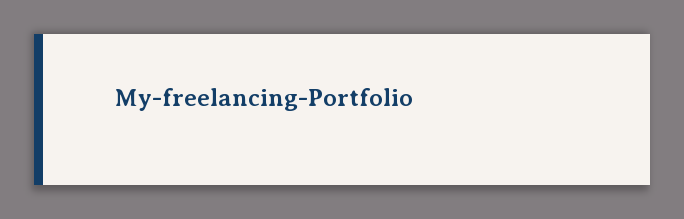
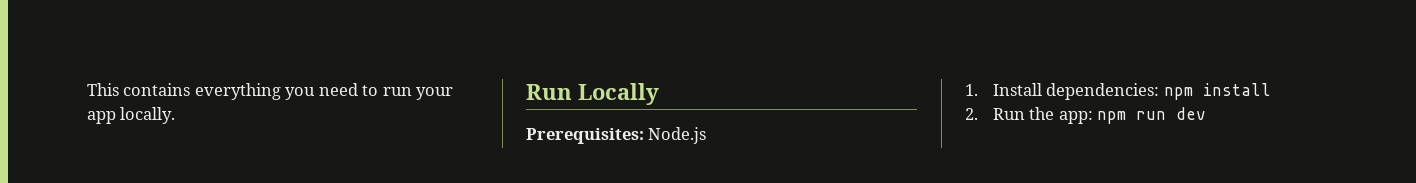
[114,88,413,111] My-freelancing-Portfolio -> [87,83,454,100] [87,107,176,124] [526,83,659,105] [526,127,707,144] [965,83,1271,100] [965,107,1207,124] This contains everything you need to run your app locally. // Run Locally // Prerequisites: Node.js // 1. Install dependencies: npm install // 2. Run the app: npm run dev

